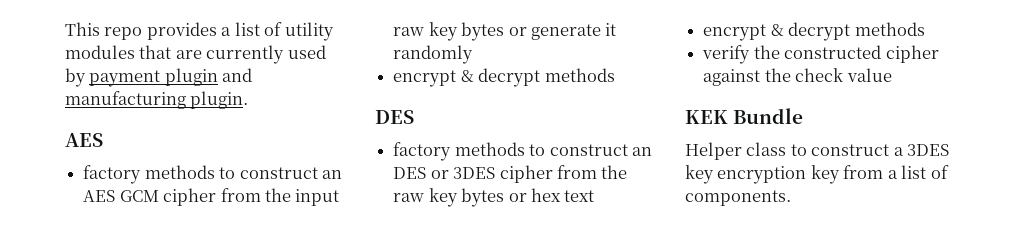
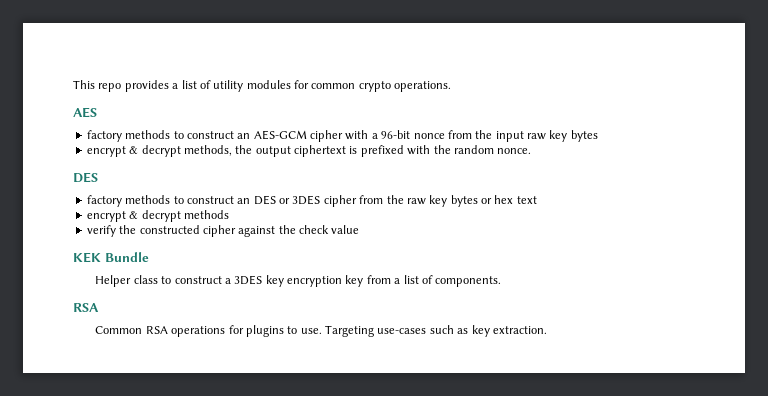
[139,45,326,64] [65,68,253,87] [65,91,249,109] that are currently used by payment plugin and manufacturing plugin. -> [294,80,452,92] for common crypto operations.
[83,188,217,206] AES GCM cipher -> [253,130,445,142] AES-GCM cipher with a 96-bit nonce
[508,23,617,40] [393,45,474,64] [393,68,615,87] or generate it randomly // encrypt & decrypt methods -> [86,145,532,157] // encrypt & decrypt methods, the output ciphertext is prefixed with the random nonce.
(791, 198) none -> [73,303,99,312] [95,325,547,337] // RSA // Common RSA operations for plugins to use. Targeting use-cases such as key extraction.

